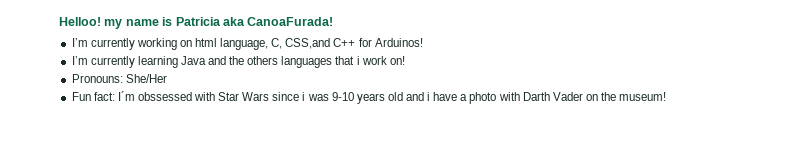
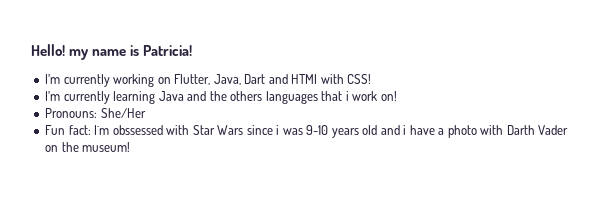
[59,17,101,26] Helloo! -> [31,44,65,56] Hello!
[175,17,334,26] Patricia aka CanoaFurada! -> [143,45,193,56] Patricia!
[195,38,423,50] html language, C, CSS,and C++ for Arduinos! -> [174,74,372,85] Flutter, Java, Dart and HTMl with CSS!

